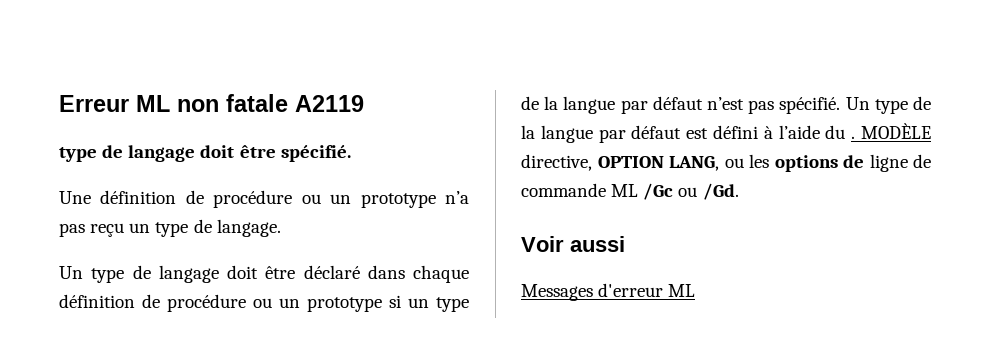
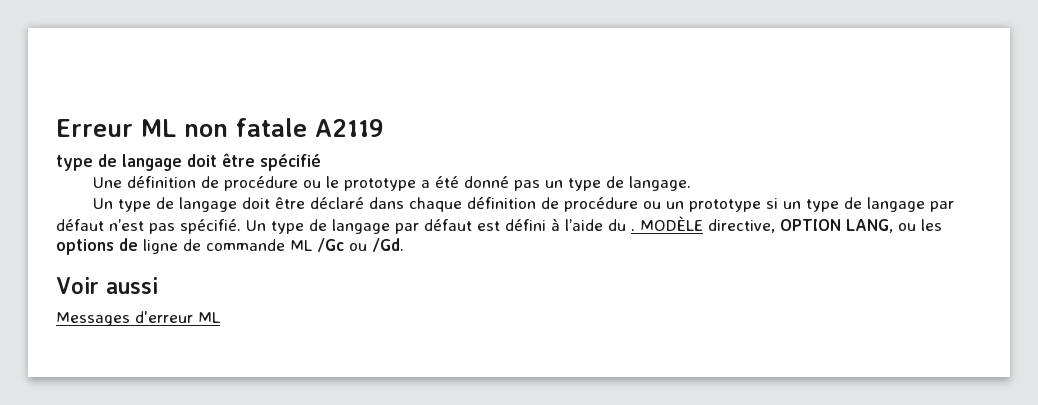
[280,145,351,162] spécifié. -> [260,154,321,171] spécifié
[330,191,470,208] [59,223,125,237] un prototype n’a pas reçu -> [325,176,540,191] le prototype a été donné pas
[544,96,616,114] la langue -> [866,197,925,212] langage
[521,125,593,143] la langue -> [332,219,390,234] langage

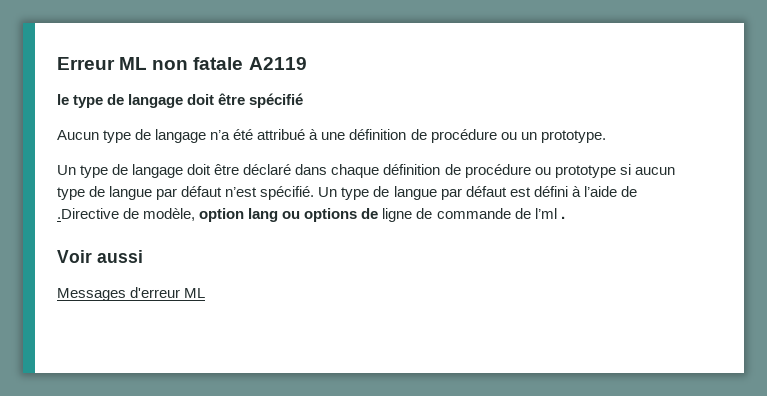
(384, 128) none -> [57,94,69,105] le
[92,176,691,191] Une définition de procédure ou le prototype a été donné pas un type de langage. -> [57,129,606,143] Aucun type de langage n’a été attribué à une définition de procédure ou un prototype.
[665,201,684,209] un -> (551, 171) none
[782,197,925,212] un type de langage -> [634,167,675,175] [57,186,153,200] aucun type de langue
[149,223,175,234] pas -> (258, 192) none
[332,219,390,234] langage -> [393,186,437,200] langue
[608,216,942,233] du . MODÈLE directive, OPTION LANG, ou les -> [620,186,637,197] [57,208,301,222] de .Directive de modèle, option lang ou
[290,238,404,252] ML /Gc ou /Gd. -> [514,208,565,219] de l’ml .

